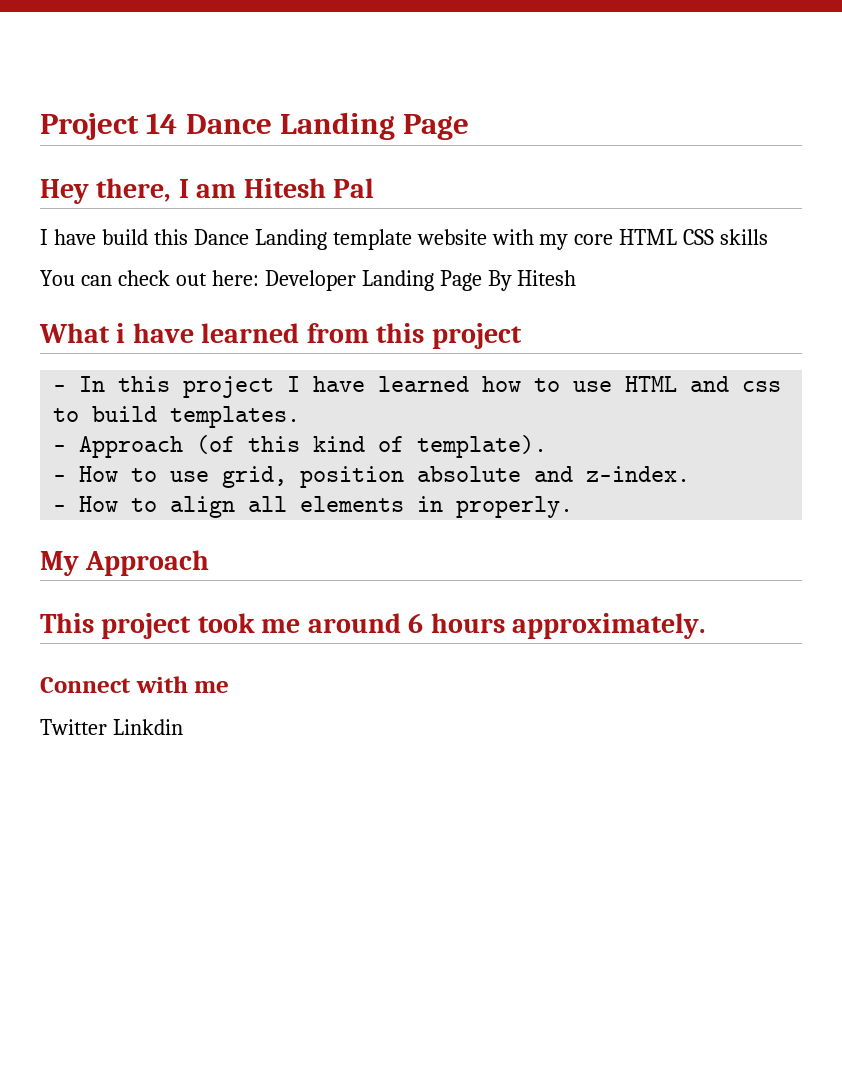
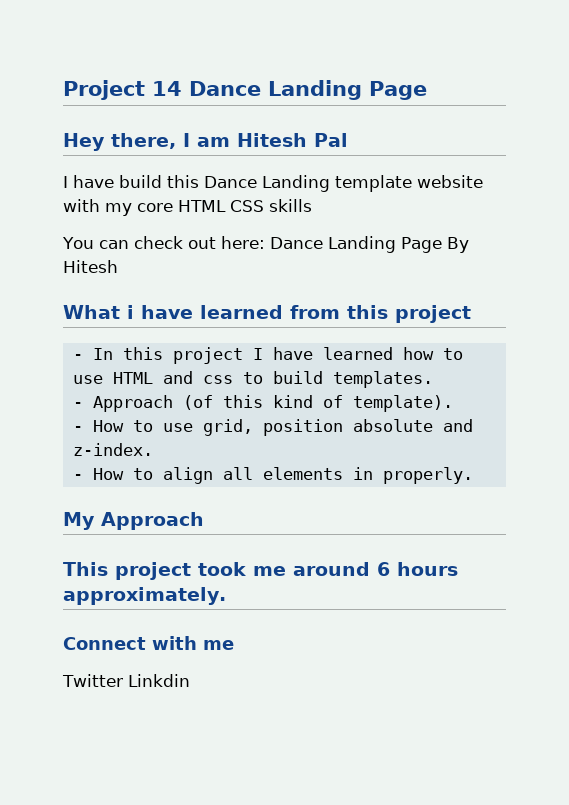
[264,270,356,291] Developer -> [269,237,323,249] Dance

